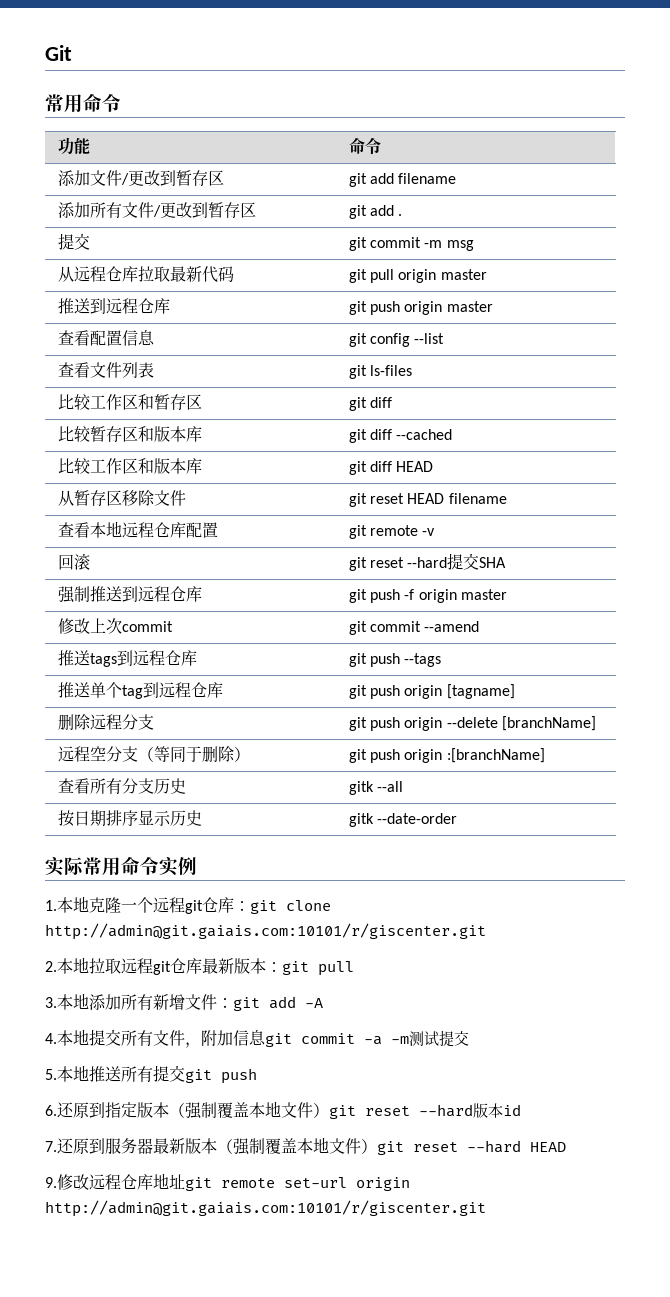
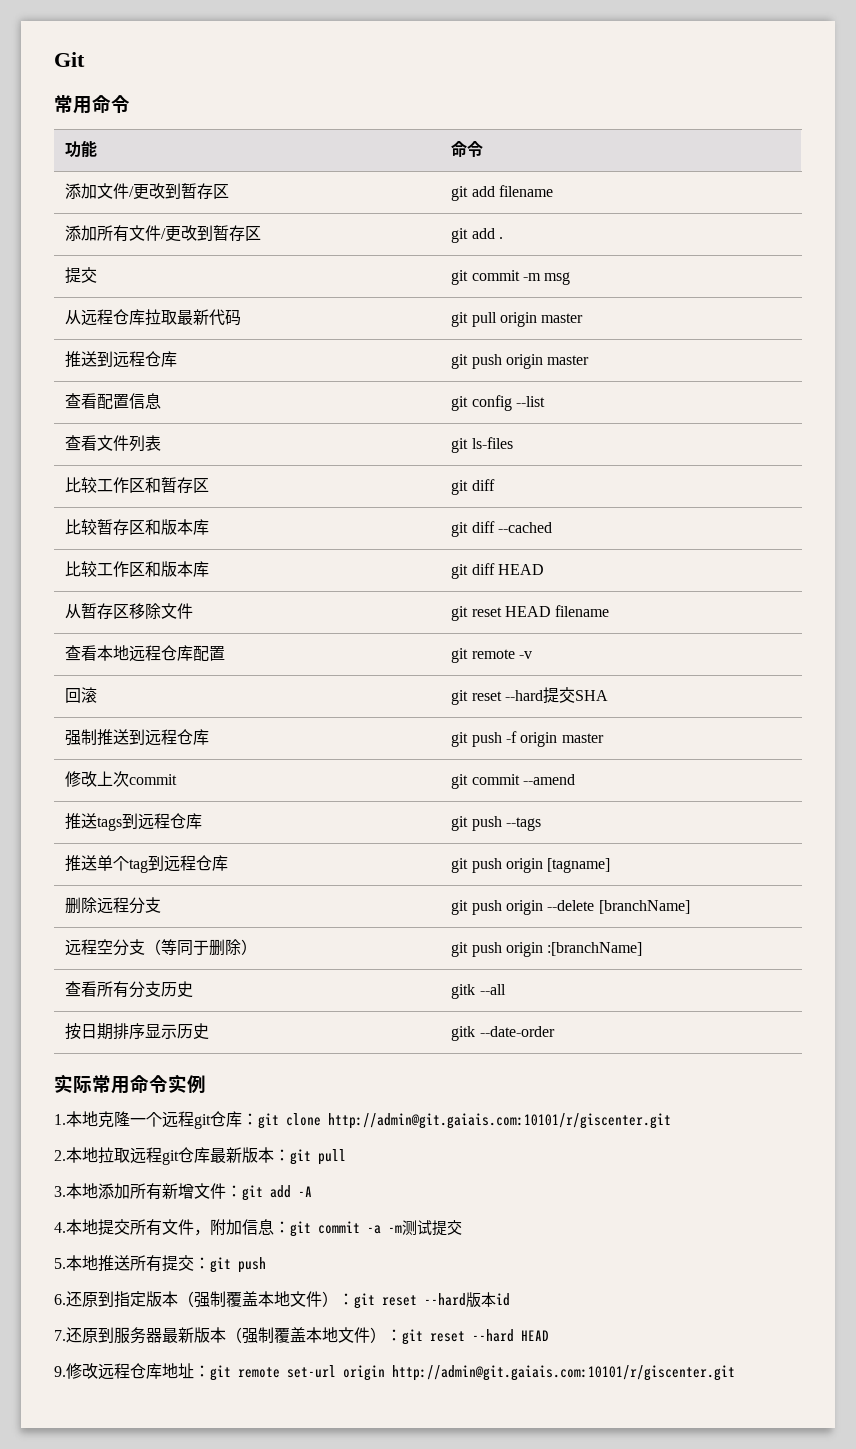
(266, 1037) none -> [274,1221,290,1233] ：
(185, 1073) none -> [194,1257,210,1269] ：
(329, 1110) none -> [338,1293,354,1305] ：
(377, 1146) none -> [386,1329,402,1341] ：
(185, 1181) none -> [194,1365,210,1377] ：

